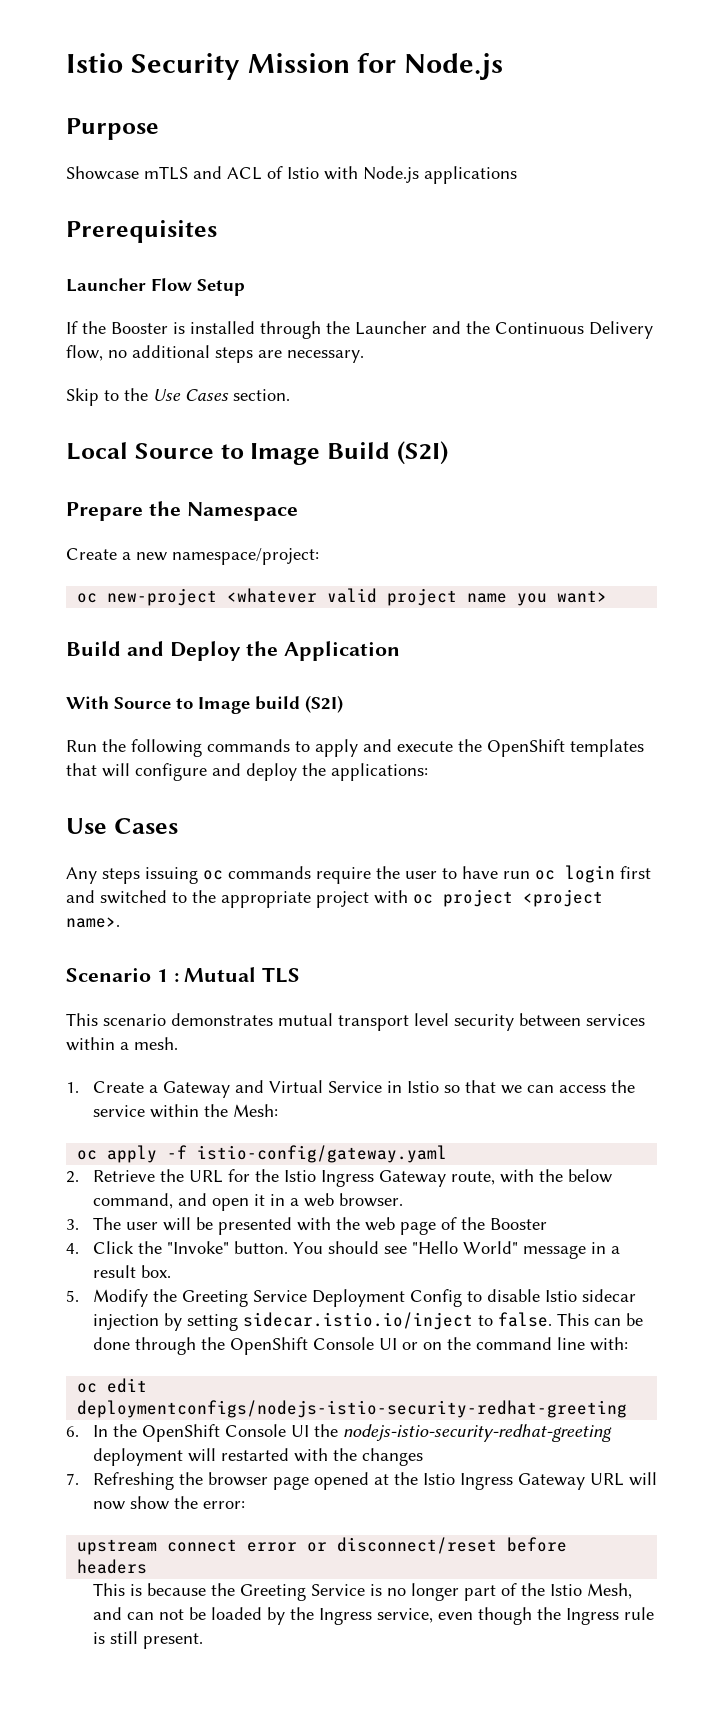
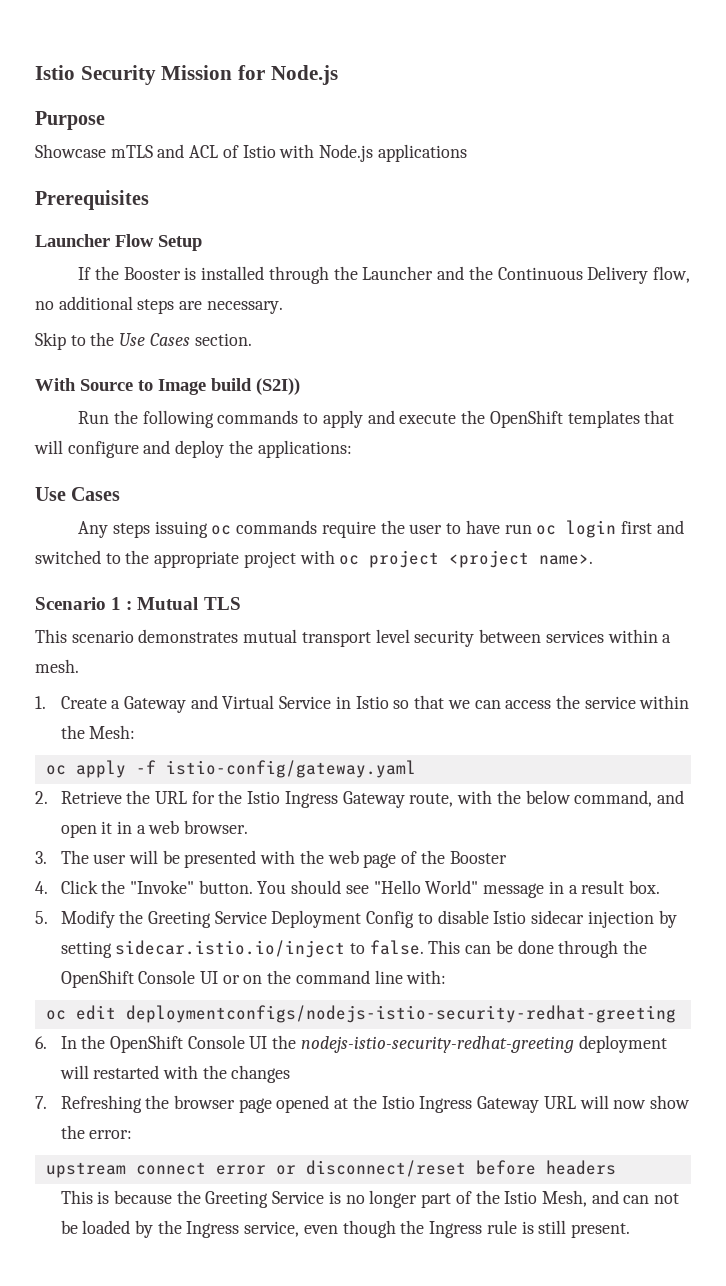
[66,441,448,465] [66,501,298,521] [66,548,319,565] [77,588,608,606] [66,641,401,661] // Local Source to Image Build (S2I) // Prepare the Namespace // Create a new namespace/project: // oc new-project <whatever valid project name you want> // Build and Deploy the Application -> (252, 339) none
[305,695,343,713] (S2I) -> [256,378,300,395] (S2I))

